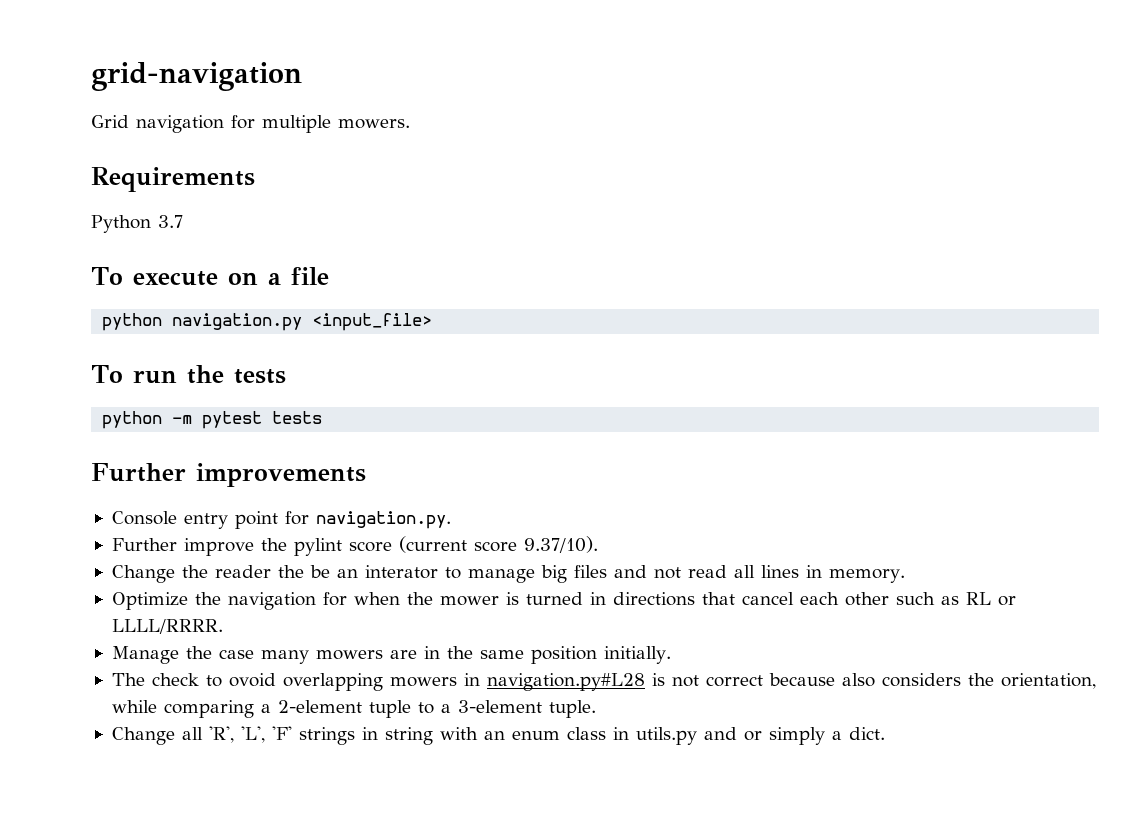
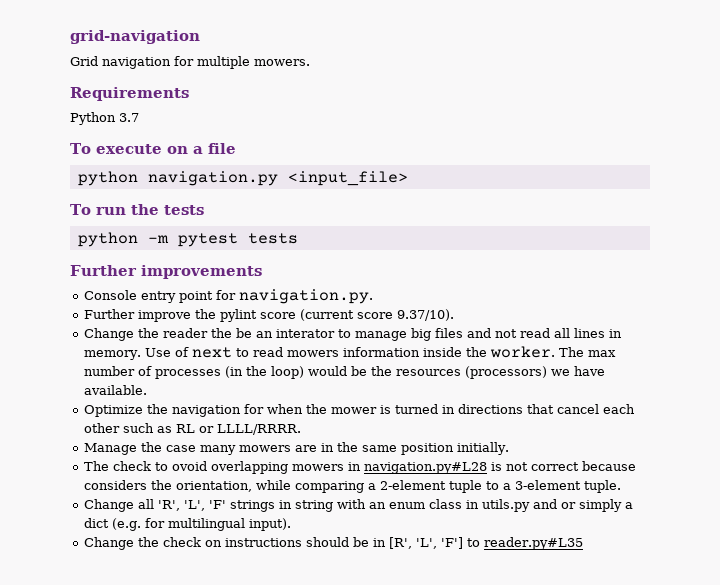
(905, 576) none -> [145,346,617,358] [84,366,606,379] [84,385,148,395] Use of next to read mowers information inside the worker. The max number of processes (in the loop) would be the resources (processors) we have available.
[841,673,875,687] also -> (637, 466) none
[848,727,885,740] dict. -> [84,518,292,531] [84,537,584,550] dict (e.g. for multilingual input). // Change the check on instructions should be in [R', 'L', 'F'] to reader.py#L35

